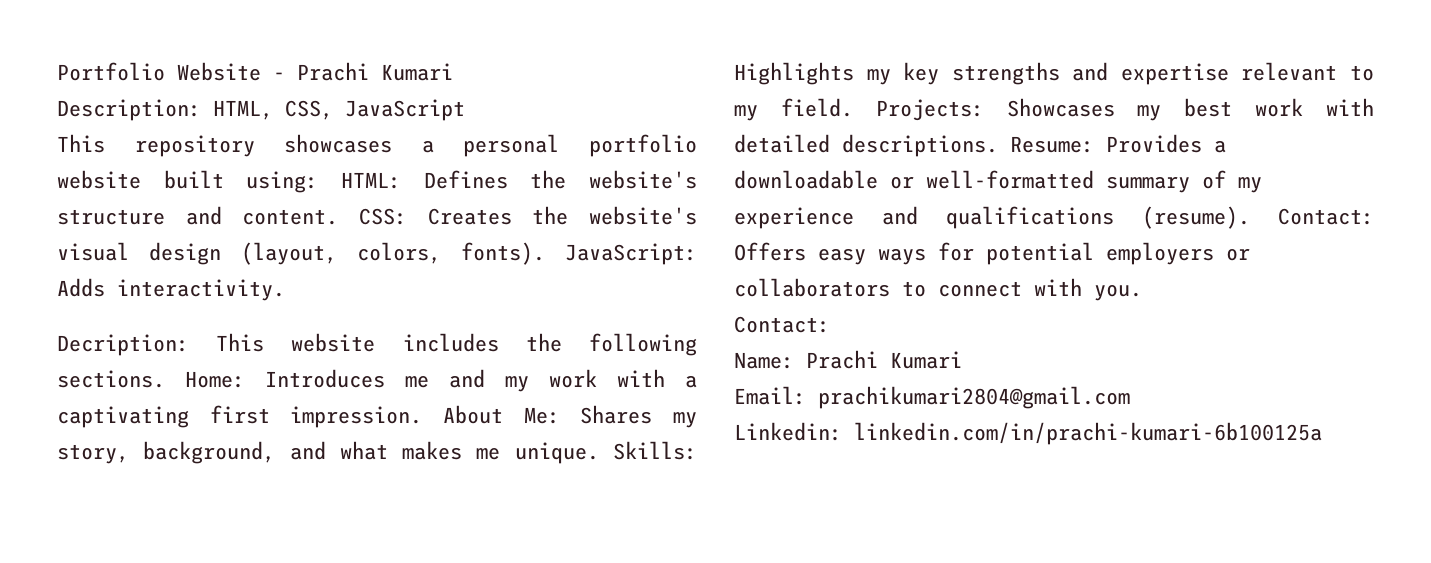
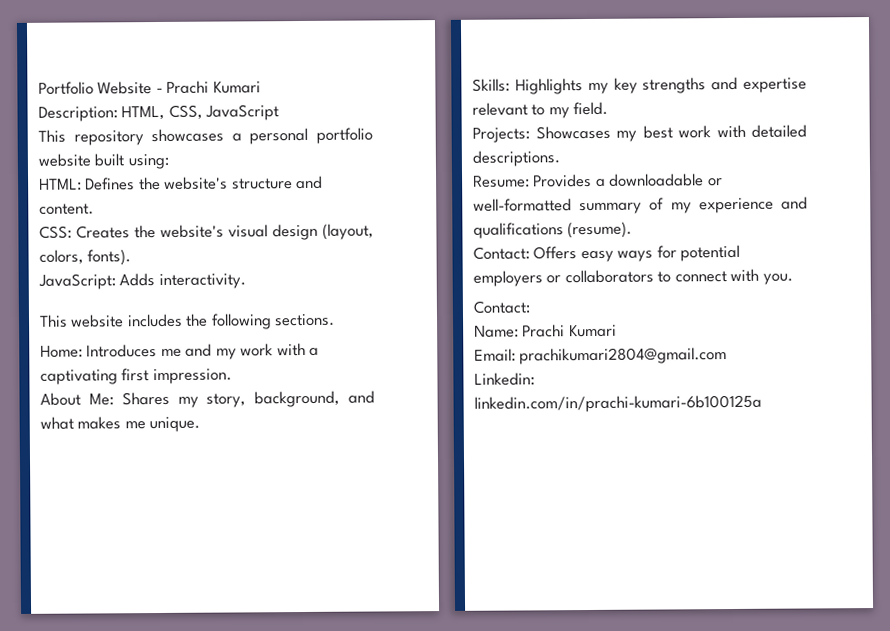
(319, 182) none -> (169, 161) //
(339, 217) none -> (94, 209) //
(545, 253) none -> (132, 257) //
[57,334,189,356] Decription: -> (246, 281) none
(165, 379) none -> (336, 320) //
(423, 417) none -> (232, 376) //
(599, 453) none -> (201, 424) //
(853, 107) none -> (609, 108) //
(998, 145) none -> (560, 158) //
(1250, 217) none -> (633, 230) //

